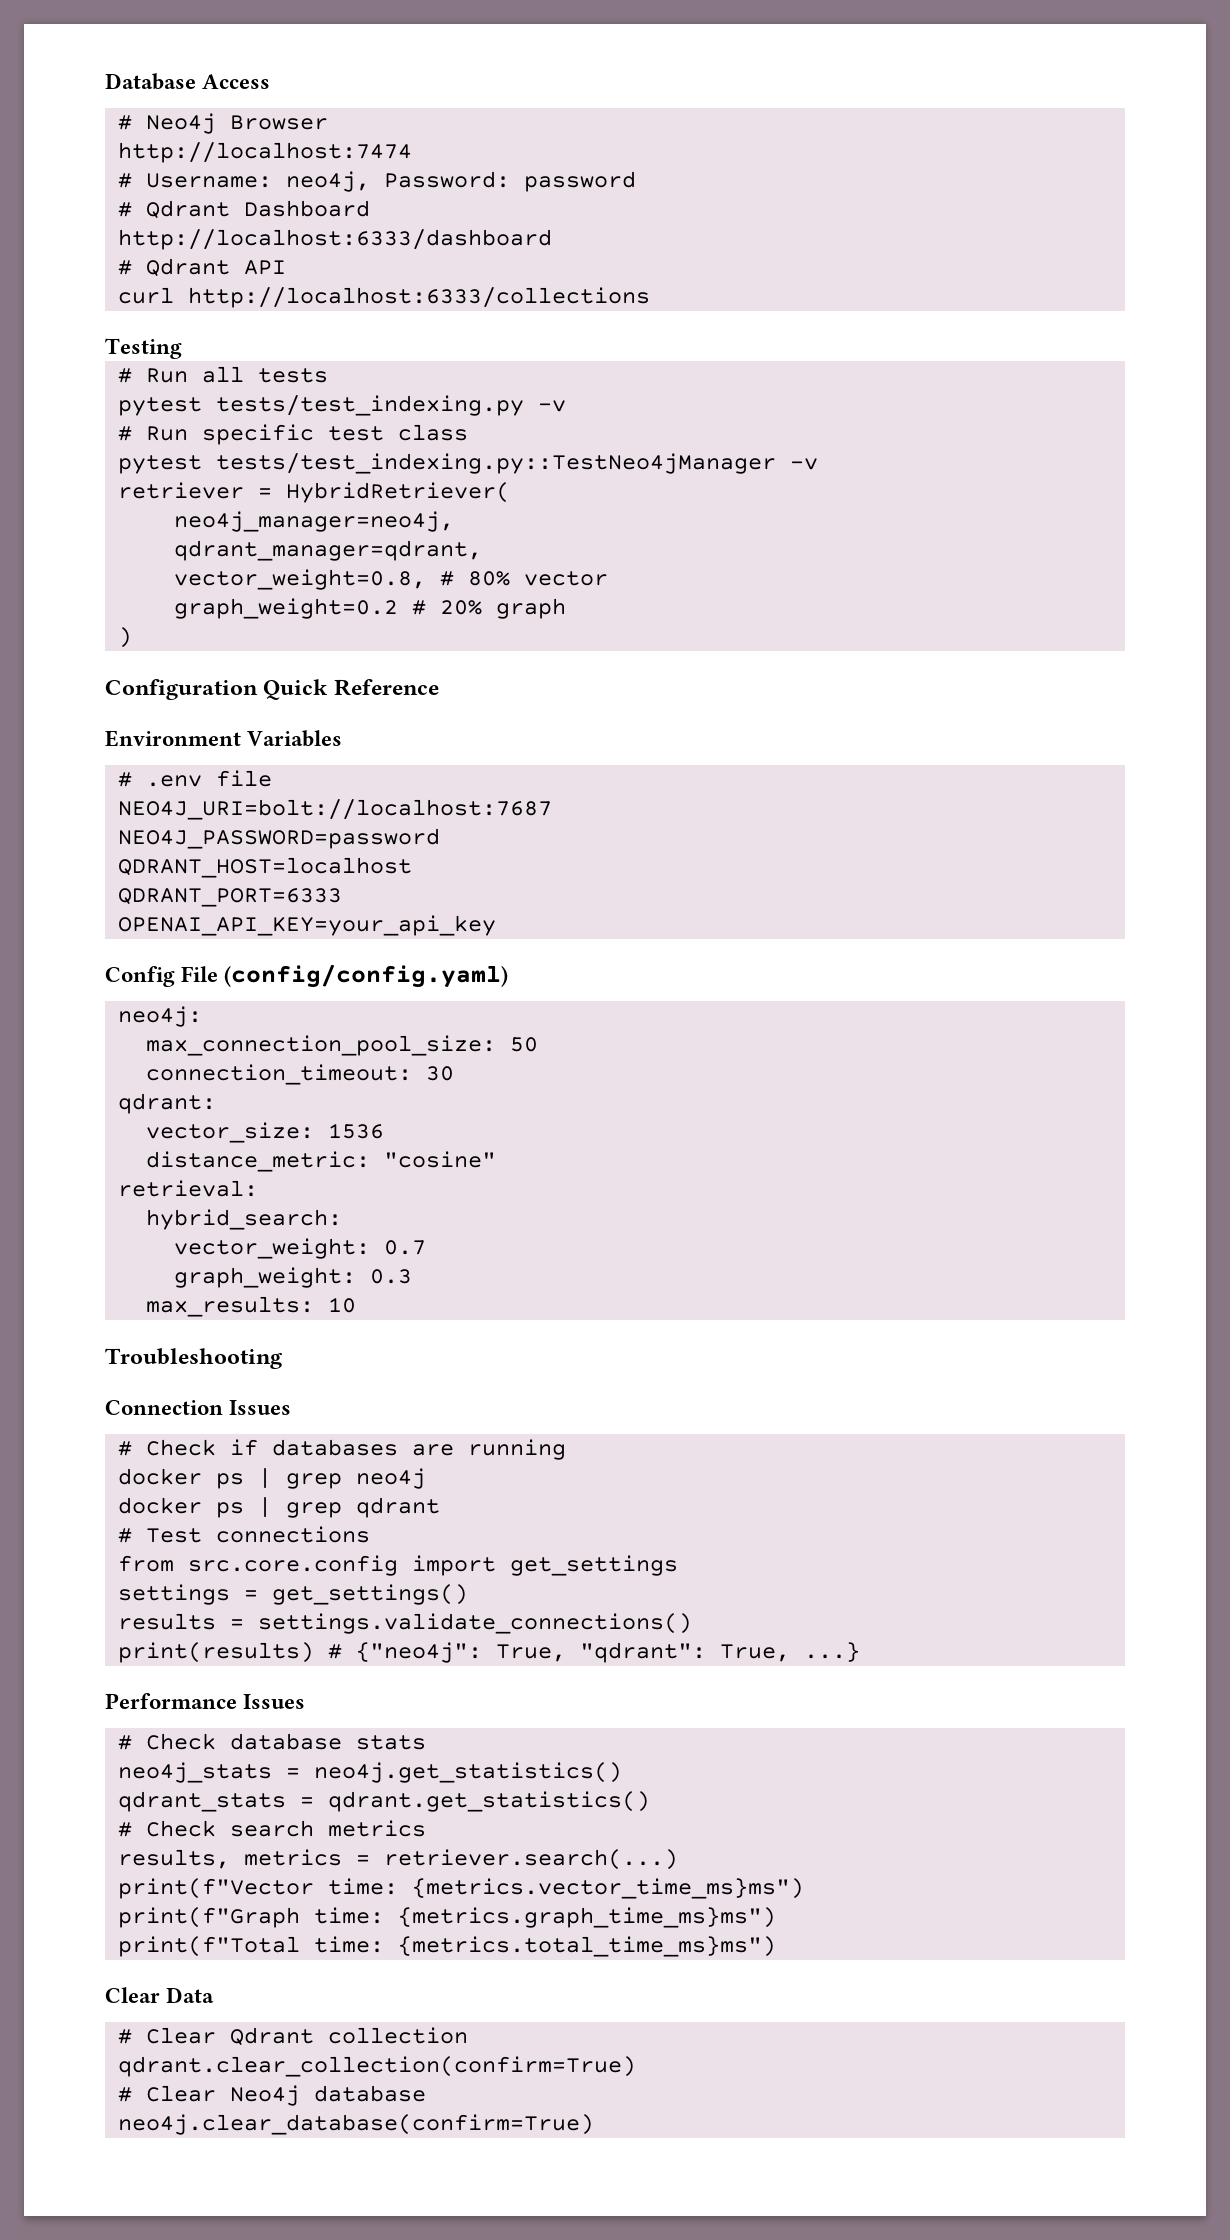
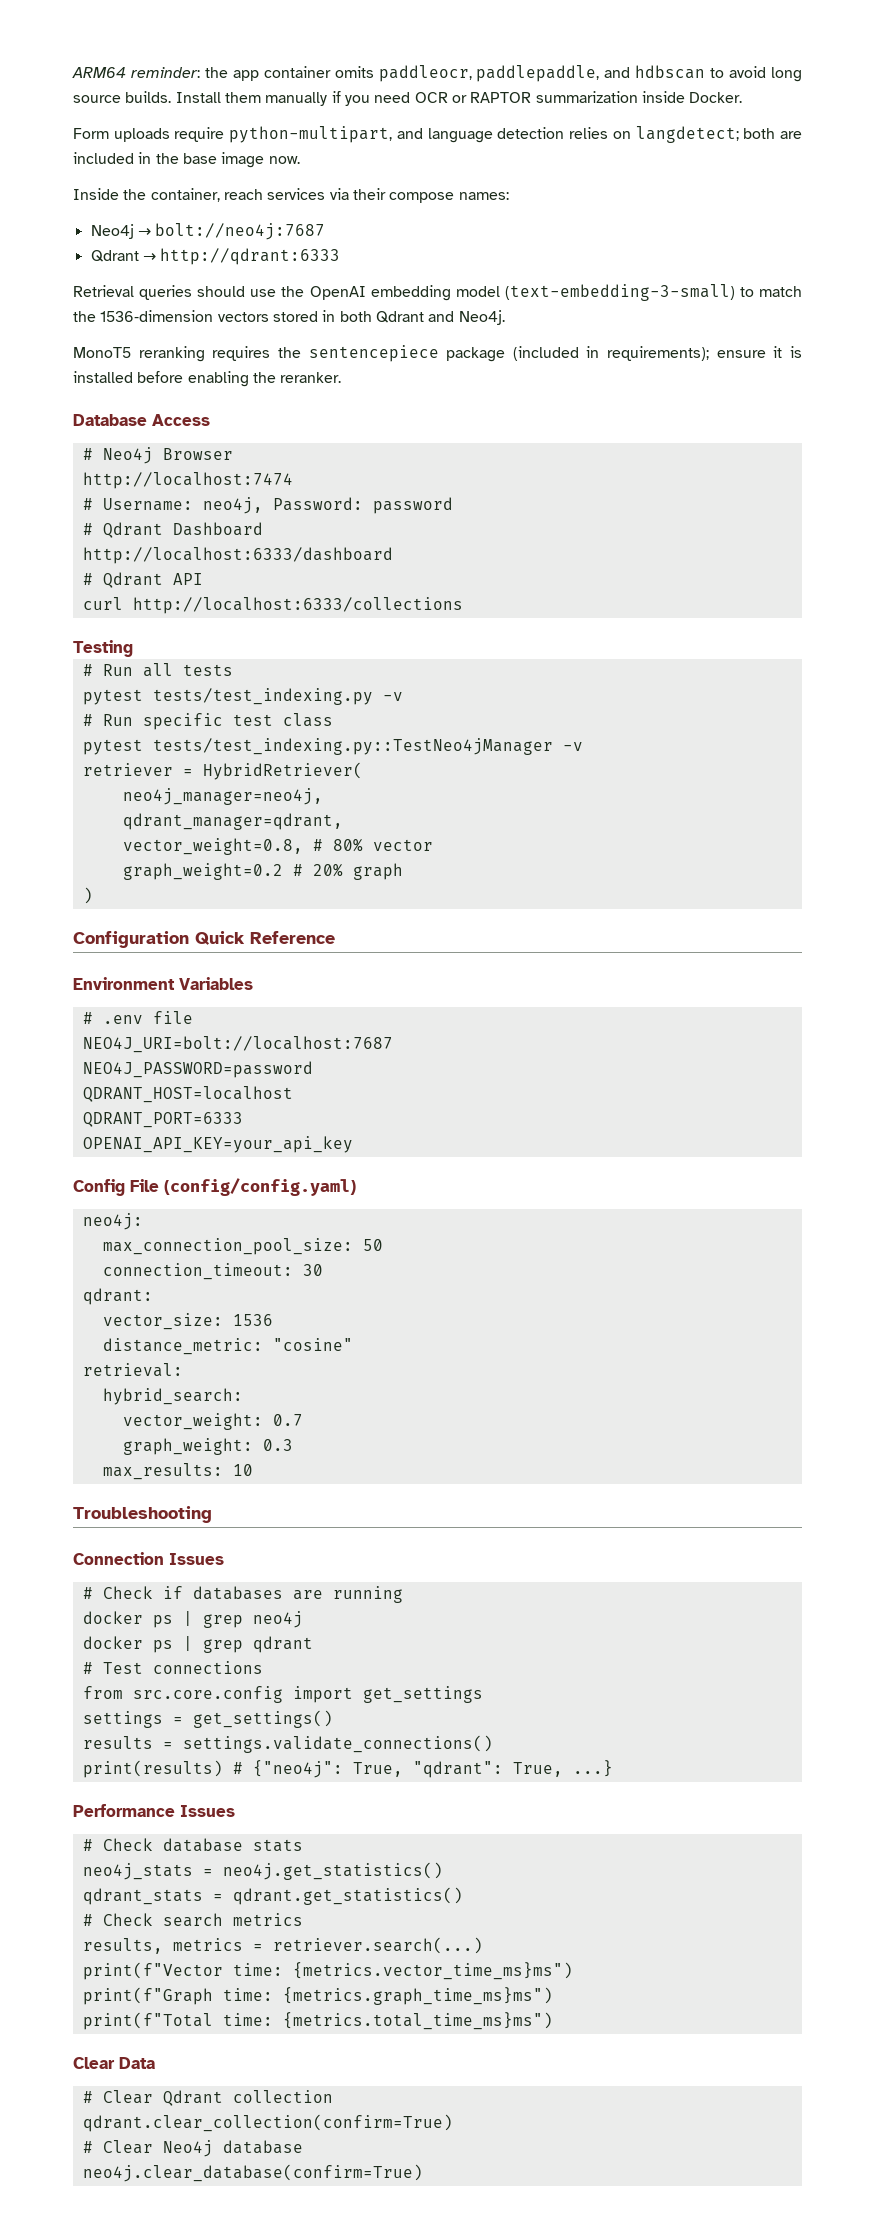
(105, 81) none -> [72,65,802,82] [73,91,743,106] [73,126,803,143] [73,152,300,168] [73,188,509,203] [90,223,326,240] [90,248,341,265] [73,284,803,301] [73,310,505,325] [73,345,802,362] [73,371,342,387] ARM64 reminder: the app container omits paddleocr, paddlepaddle, and hdbscan to avoid long source builds. Install them manually if you need OCR or RAPTOR summarization inside Docker. // Form uploads require python-multipart, and language detection relies on langdetect; both are included in the base image now. // Inside the container, reach services via their compose names: // Neo4j → bolt://neo4j:7687 // Qdrant → http://qdrant:6333 // Retrieval queries should use the OpenAI embedding model (text-embedding-3-small) to match the 1536‑dimension vectors stored in both Qdrant and Neo4j. // MonoT5 reranking requires the sentencepiece package (included in requirements); ensure it is installed before enabling the reranker. //

